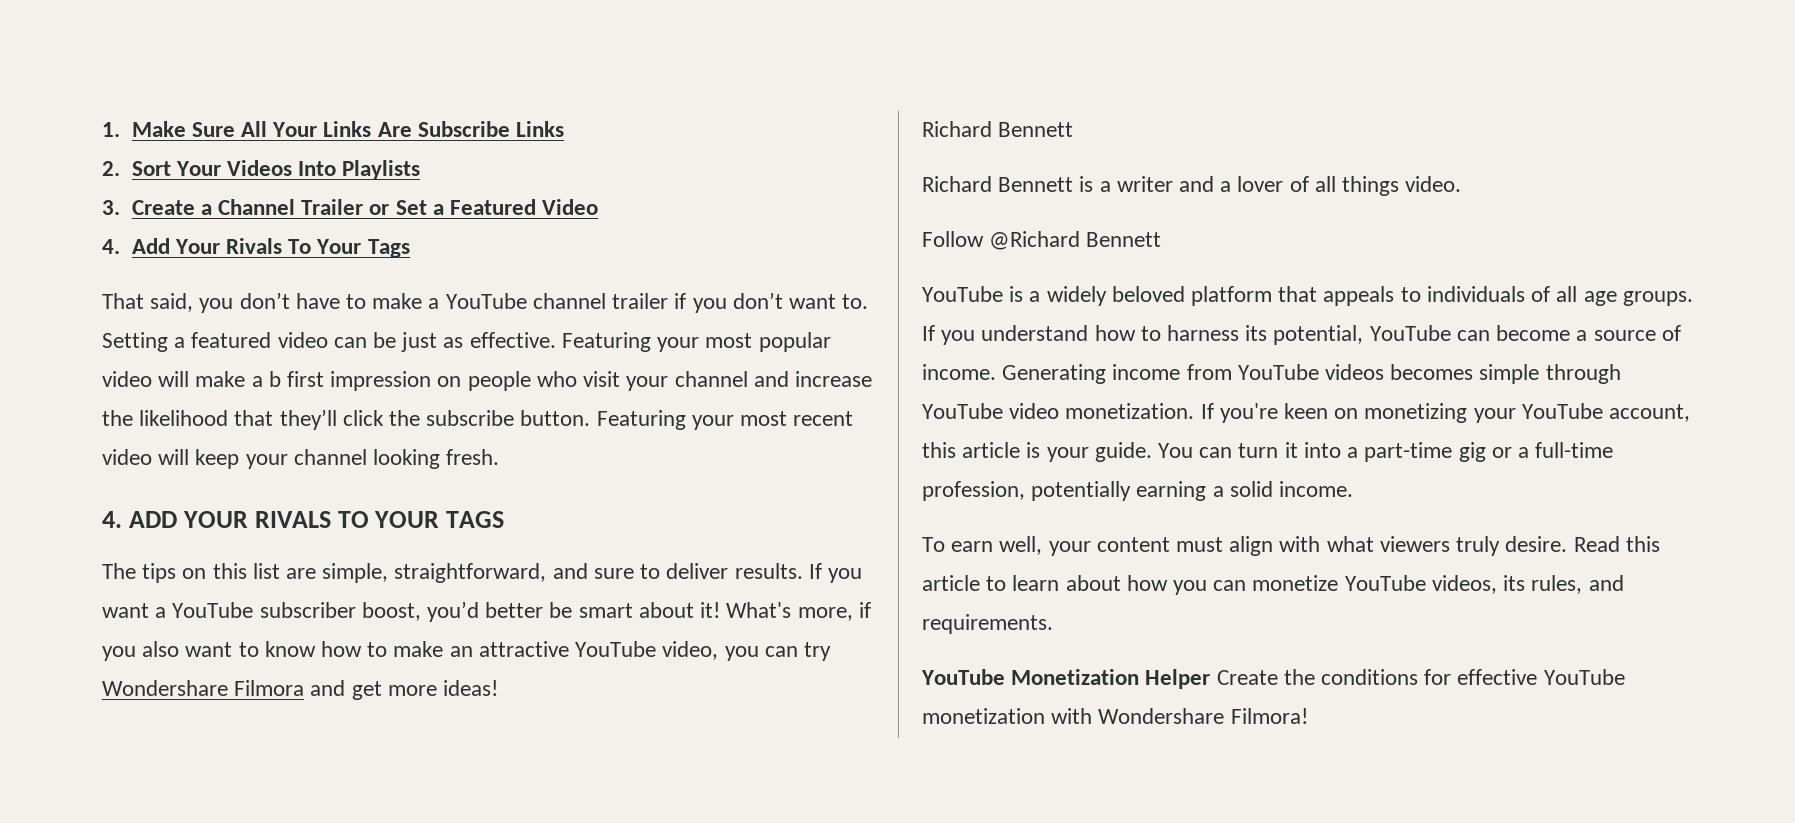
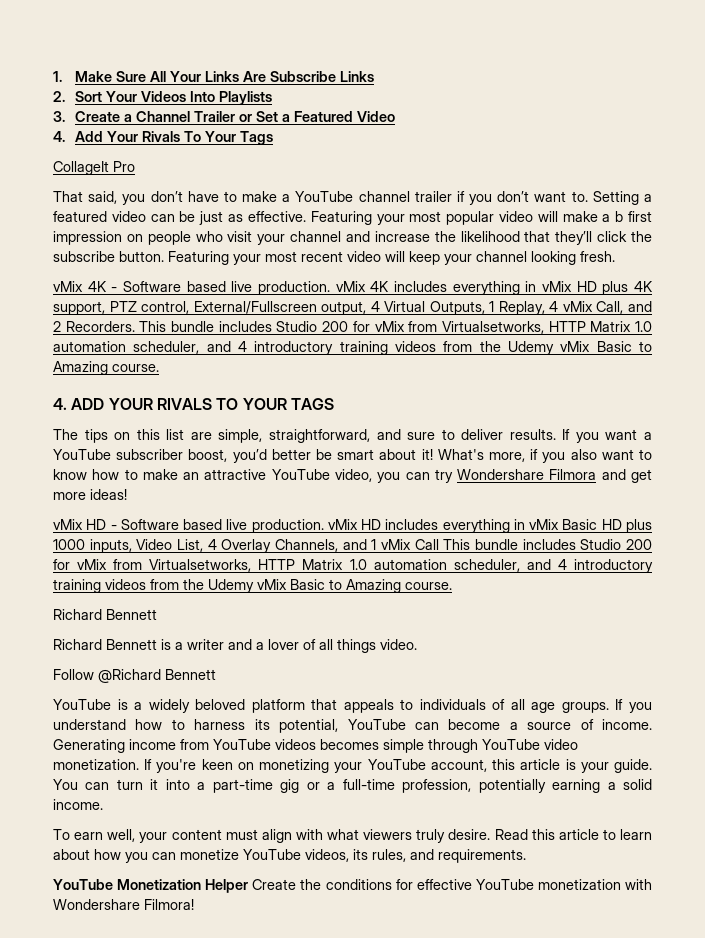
(410, 248) none -> [53,161,135,175] // CollageIt Pro
(500, 457) none -> [53,281,653,295] [53,301,653,315] [53,321,652,334] [53,341,652,355] [53,361,159,375] // vMix 4K - Software based live production. vMix 4K includes everything in vMix HD plus 4K support, PTZ control, External/Fullscreen output, 4 Virtual Outputs, 1 Replay, 4 vMix Call, and 2 Recorders. This bundle includes Studio 200 for vMix from Virtualsetworks, HTTP Matrix 1.0 automation scheduler, and 4 introductory training videos from the Udemy vMix Basic to Amazing course.
(499, 688) none -> [53,519,652,533] [53,539,652,553] [53,559,653,573] [53,579,452,593] // vMix HD - Software based live production. vMix HD includes everything in vMix Basic HD plus 1000 inputs, Video List, 4 Overlay Channels, and 1 vMix Call This bundle includes Studio 200 for vMix from Virtualsetworks, HTTP Matrix 1.0 automation scheduler, and 4 introductory training videos from the Udemy vMix Basic to Amazing course.

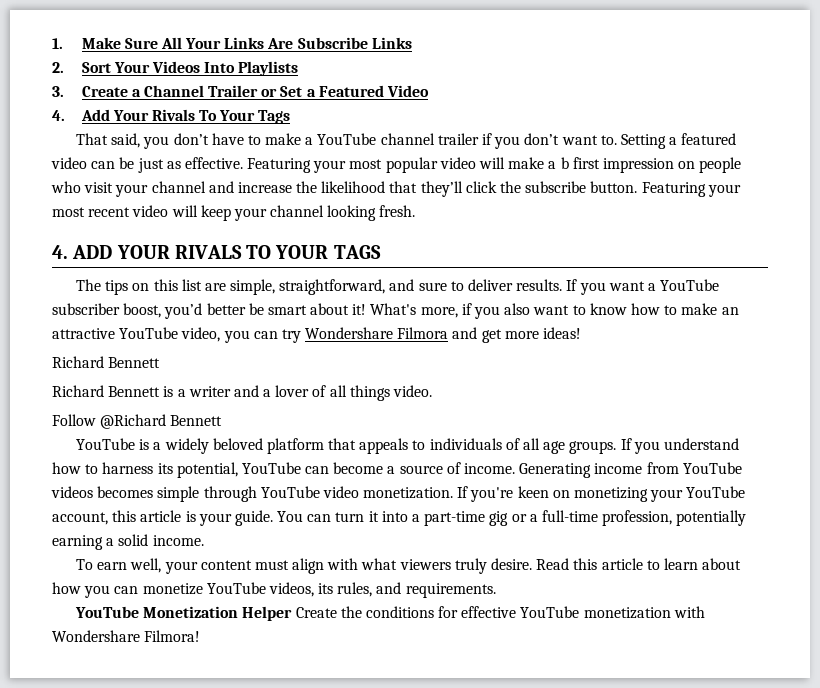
[53,161,135,175] // CollageIt Pro -> (291, 117) none
[53,281,653,295] [53,301,653,315] [53,321,652,334] [53,341,652,355] [53,361,159,375] // vMix 4K - Software based live production. vMix 4K includes everything in vMix HD plus 4K support, PTZ control, External/Fullscreen output, 4 Virtual Outputs, 1 Replay, 4 vMix Call, and 2 Recorders. This bundle includes Studio 200 for vMix from Virtualsetworks, HTTP Matrix 1.0 automation scheduler, and 4 introductory training videos from the Udemy vMix Basic to Amazing course. -> (416, 211) none
[53,519,652,533] [53,539,652,553] [53,559,653,573] [53,579,452,593] // vMix HD - Software based live production. vMix HD includes everything in vMix Basic HD plus 1000 inputs, Video List, 4 Overlay Channels, and 1 vMix Call This bundle includes Studio 200 for vMix from Virtualsetworks, HTTP Matrix 1.0 automation scheduler, and 4 introductory training videos from the Udemy vMix Basic to Amazing course. -> (582, 333) none

